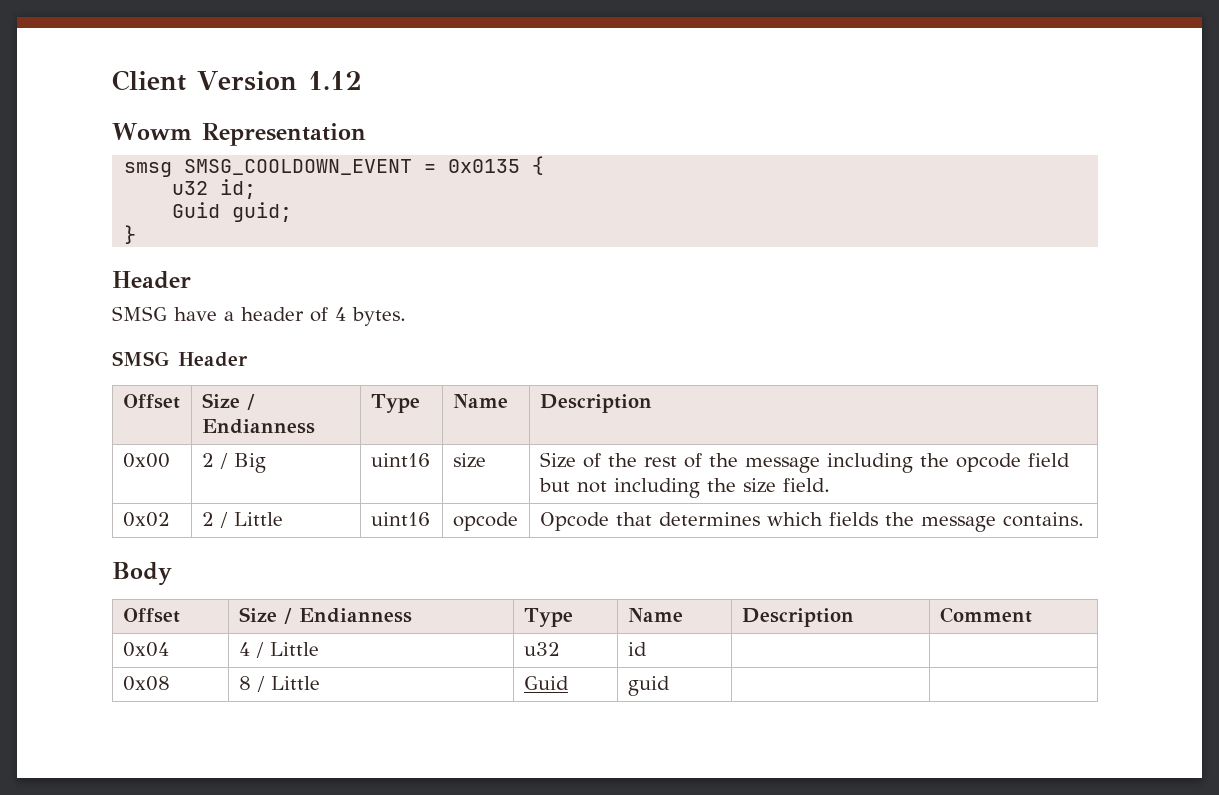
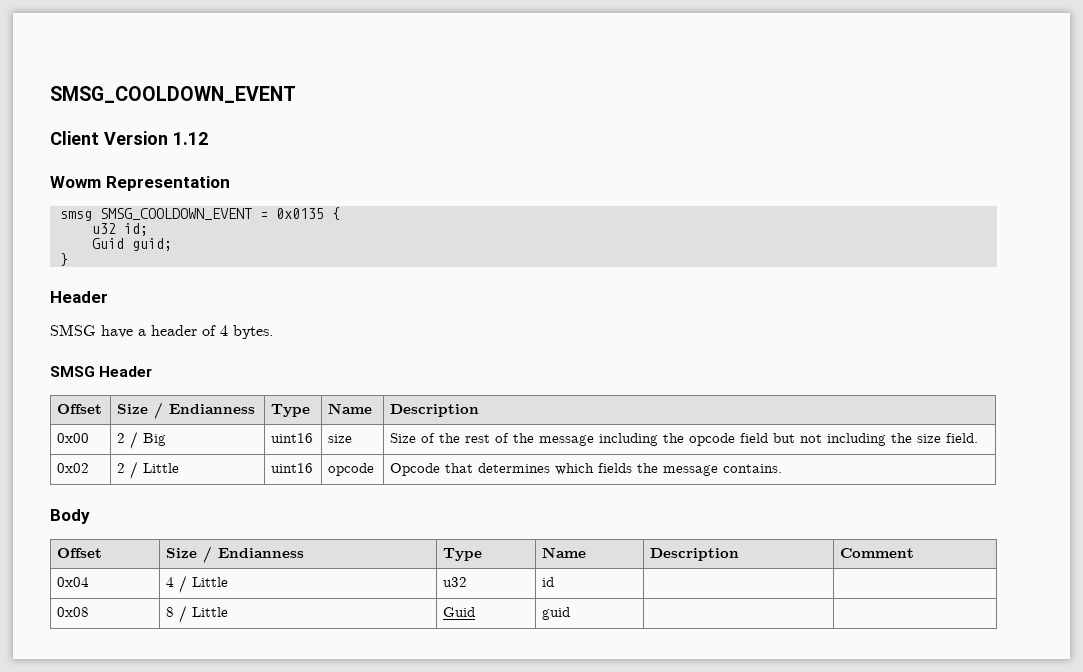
(112, 80) none -> [50,86,296,103] SMSG_COOLDOWN_EVENT //

